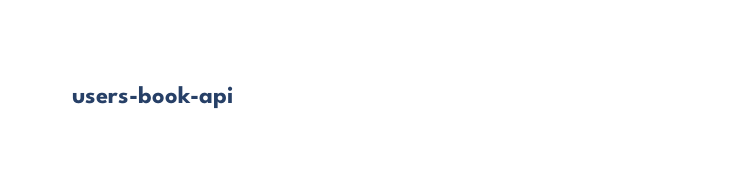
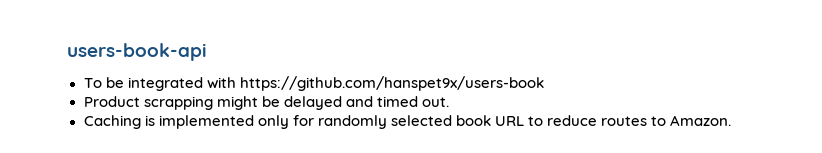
(233, 97) none -> [83,76,544,91] [83,96,449,110] [83,115,732,129] // To be integrated with https://github.com/hanspet9x/users-book // Product scrapping might be delayed and timed out. // Caching is implemented only for randomly selected book URL to reduce routes to Amazon.

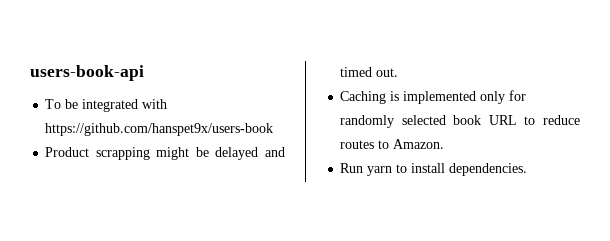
(732, 120) none -> [340,163,528,176] // Run yarn to install dependencies.

